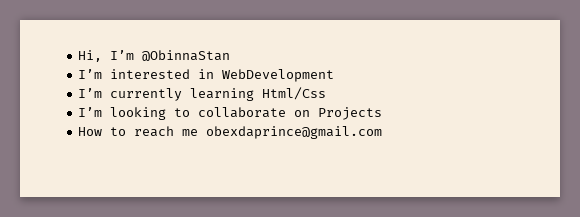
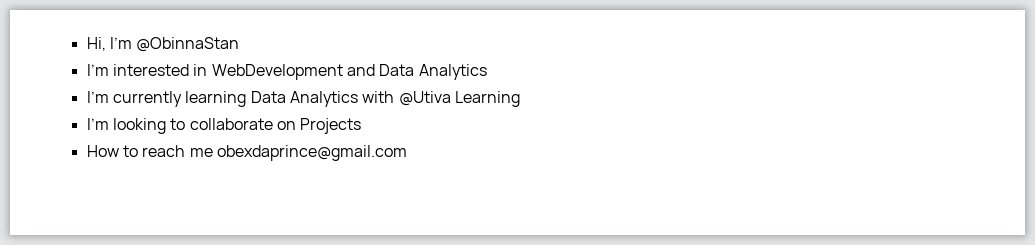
(335, 75) none -> [346,64,487,80] and Data Analytics
[262,87,327,100] Html/Css -> [250,91,520,107] Data Analytics with @Utiva Learning

